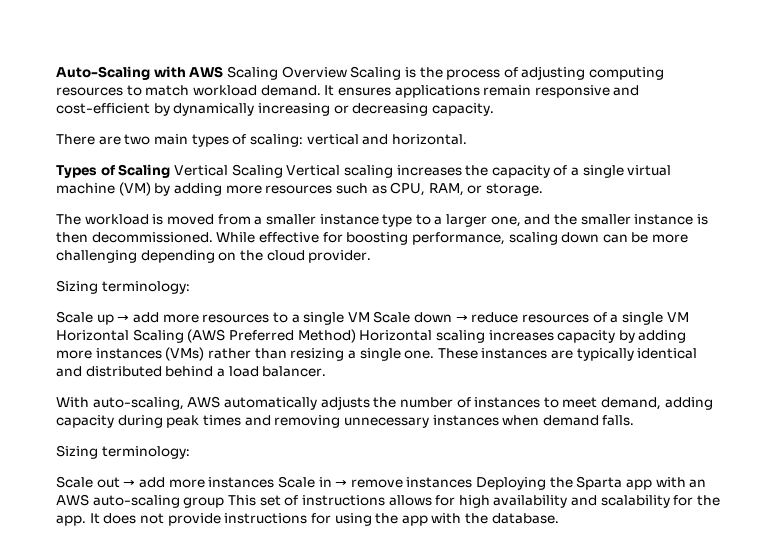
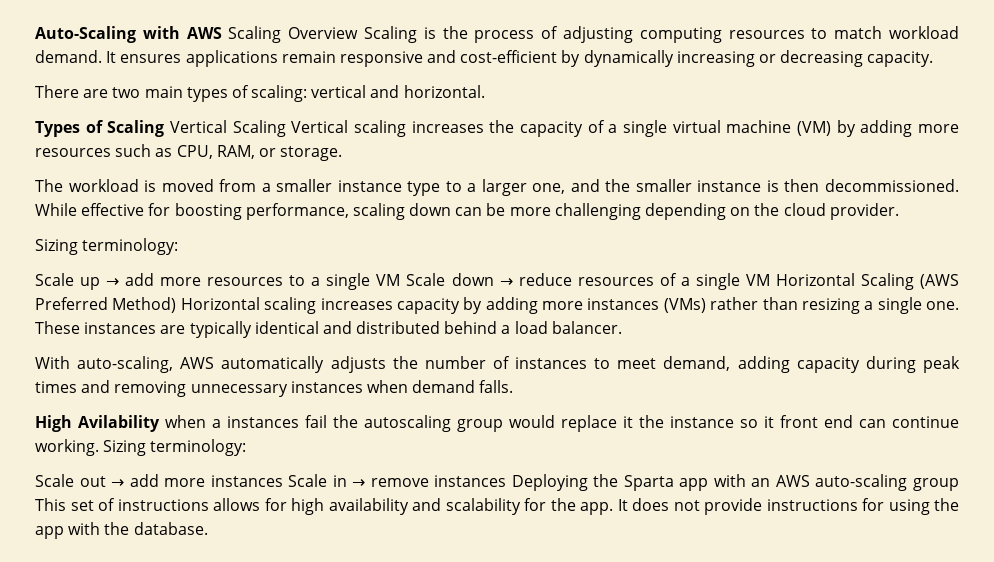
(635, 420) none -> [35,415,959,432] [35,439,99,456] High Avilability when a instances fail the autoscaling group would replace it the instance so it front end can continue working.

